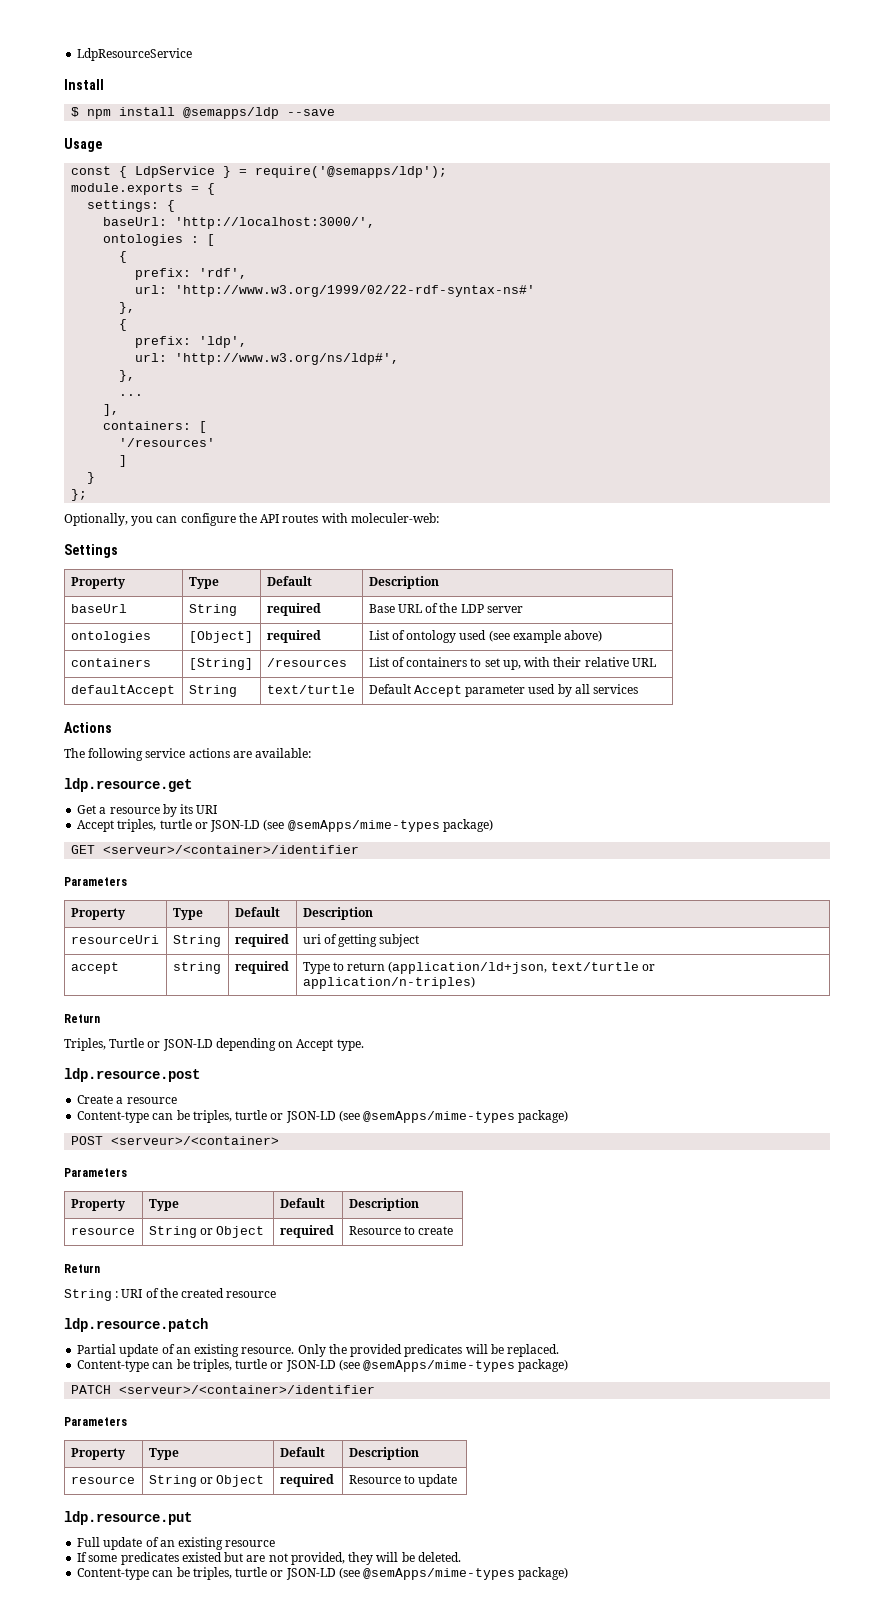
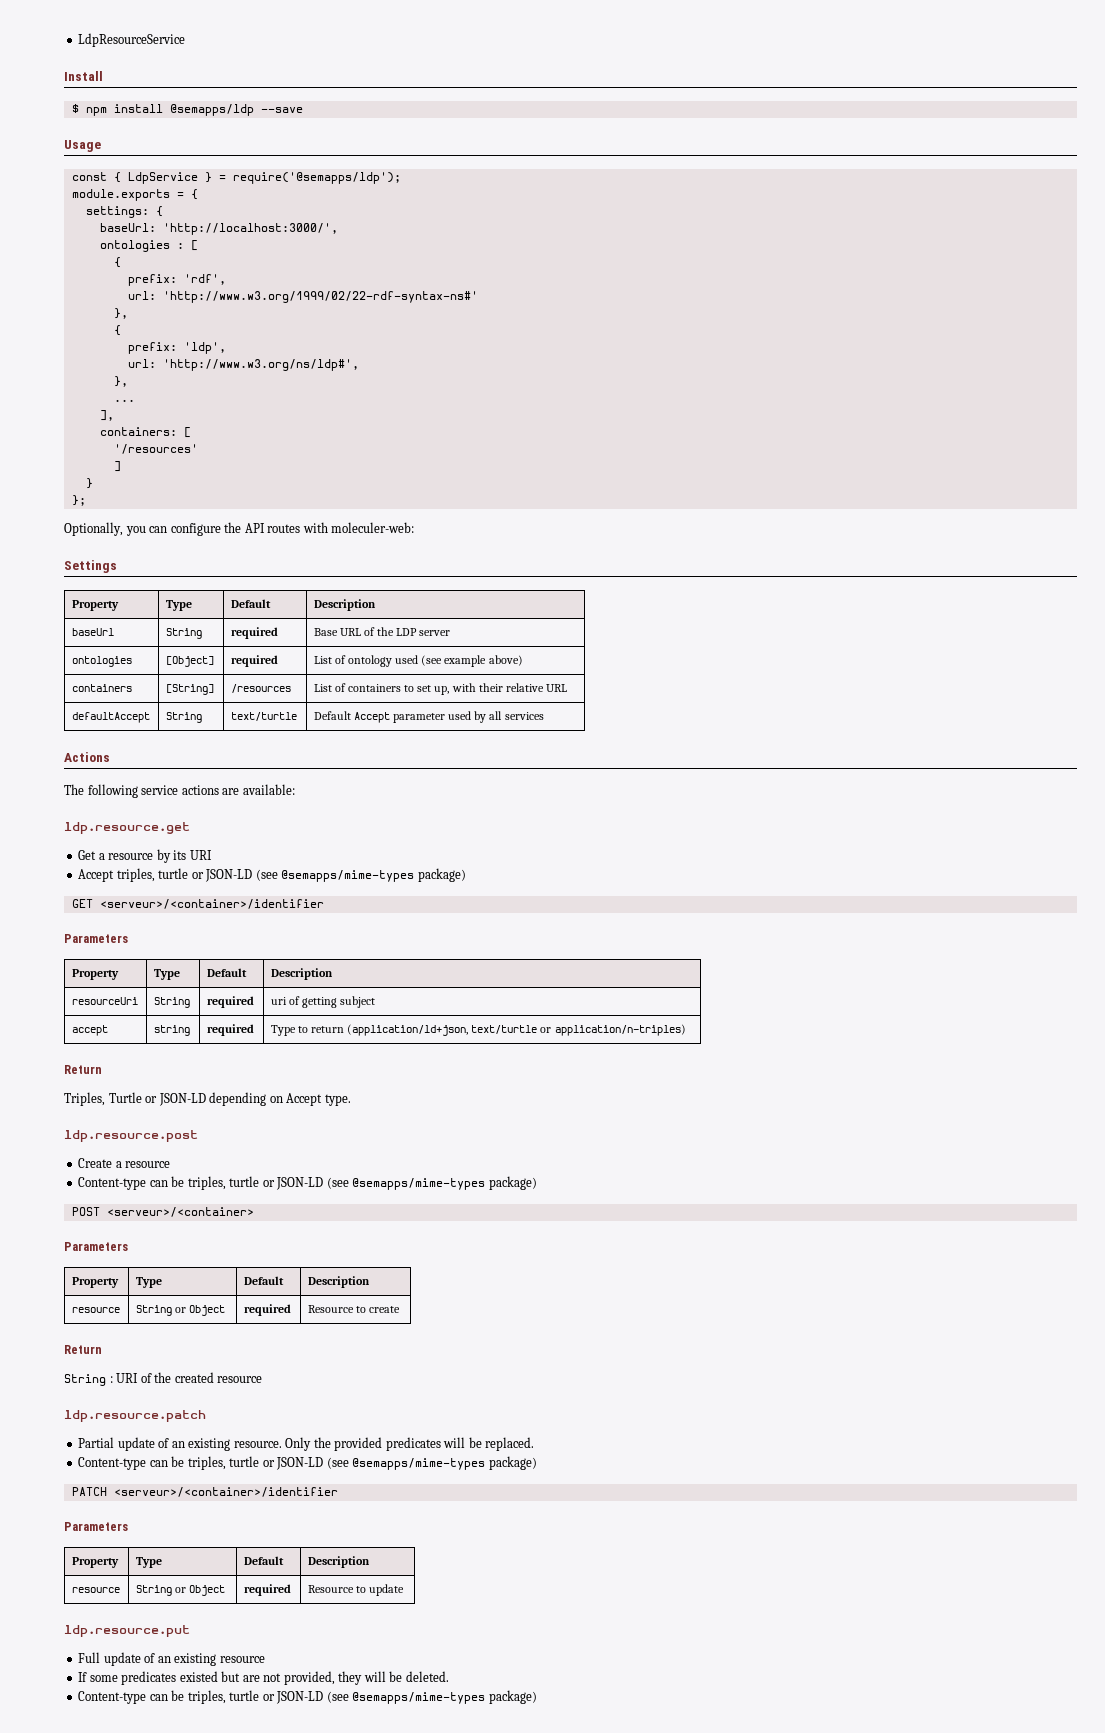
[287,820,440,832] @semApps/mime-types -> [281,870,415,882] @semapps/mime-types
[363,1111,516,1123] @semApps/mime-types -> [352,1178,486,1190] @semapps/mime-types
[363,1360,516,1372] @semApps/mime-types -> [352,1458,486,1470] @semapps/mime-types
[363,1568,516,1580] @semApps/mime-types -> [352,1692,486,1704] @semapps/mime-types

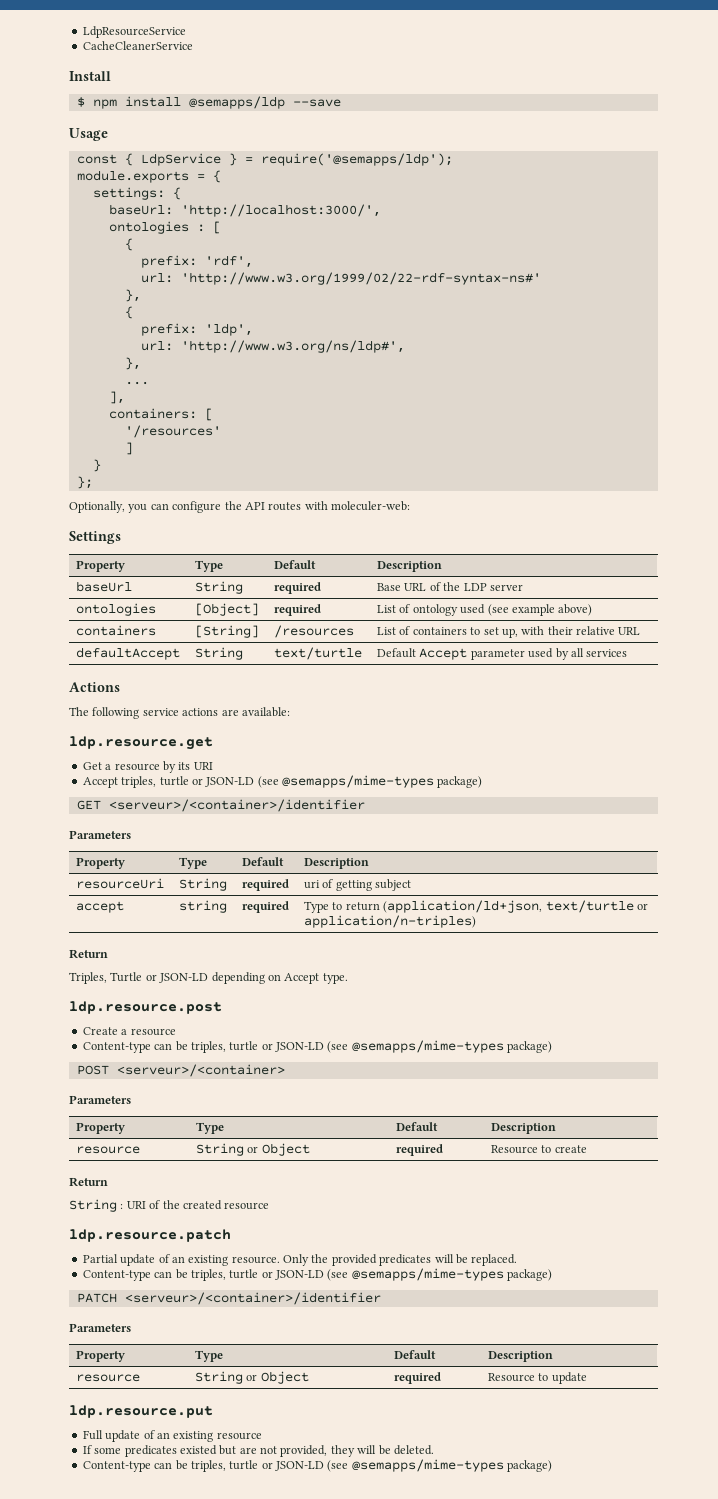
(186, 40) none -> [82,41,193,50] // CacheCleanerService

